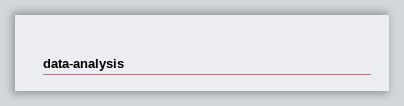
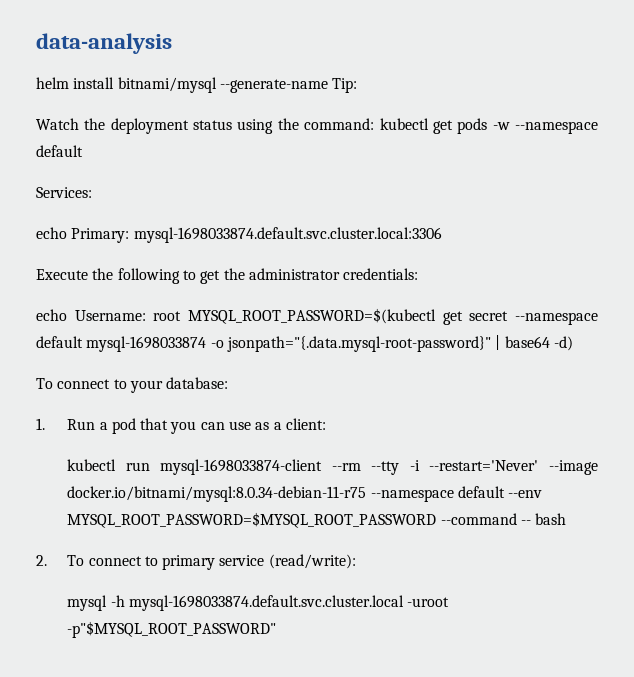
(124, 65) none -> [36,77,358,93] [36,118,599,134] [36,145,83,157] [36,187,92,198] [36,227,442,243] [36,268,419,284] [36,308,598,325] [36,335,573,352] [36,377,229,393] [36,418,327,434] [67,459,598,475] [67,486,543,502] [67,512,567,528] [36,554,356,570] [67,595,450,611] [67,621,277,638] // helm install bitnami/mysql --generate-name Tip: // Watch the deployment status using the command: kubectl get pods -w --namespace default // Services: // echo Primary: mysql-1698033874.default.svc.cluster.local:3306 // Execute the following to get the administrator credentials: // echo Username: root MYSQL_ROOT_PASSWORD=$(kubectl get secret --namespace default mysql-1698033874 -o jsonpath="{.data.mysql-root-password}" | base64 -d) // To connect to your database: // 1. Run a pod that you can use as a client: // kubectl run mysql-1698033874-client --rm --tty -i --restart='Never' --image docker.io/bitnami/mysql:8.0.34-debian-11-r75 --namespace default --env MYSQL_ROOT_PASSWORD=$MYSQL_ROOT_PASSWORD --command -- bash // 2. To connect to primary service (read/write): // mysql -h mysql-1698033874.default.svc.cluster.local -uroot -p"$MYSQL_ROOT_PASSWORD"

